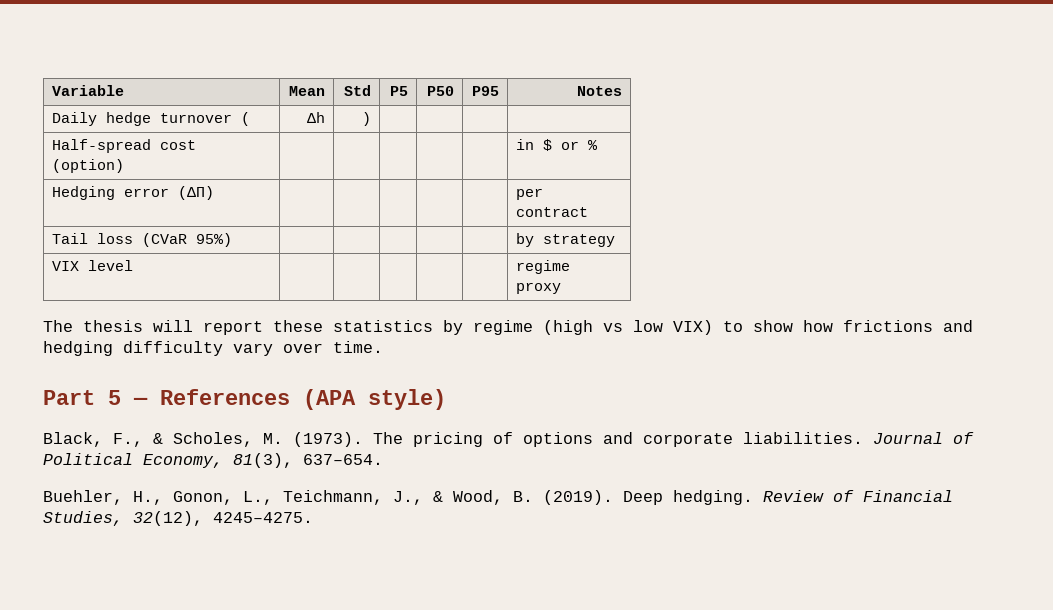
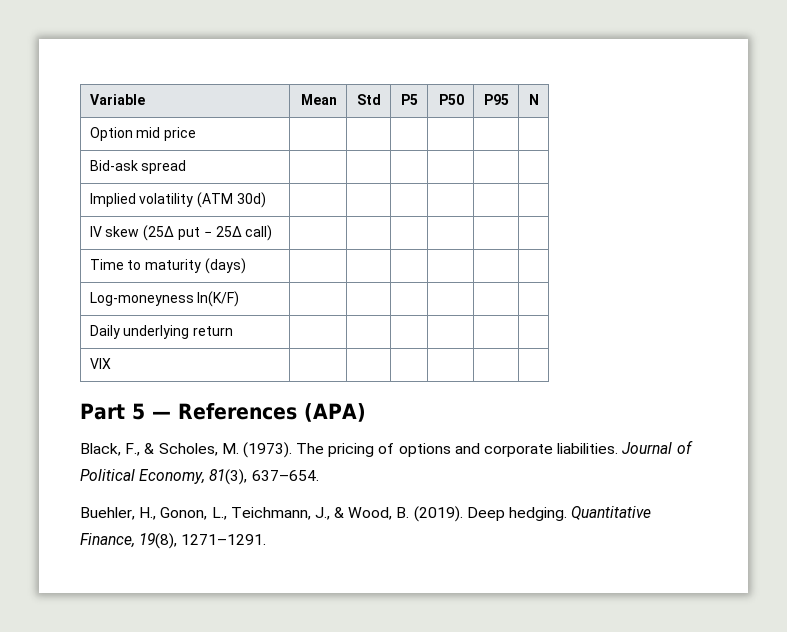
[577,86,623,96] [51,112,250,126] [307,112,326,123] [362,112,372,126] [51,139,196,153] [51,159,124,173] [515,139,598,151] [51,186,214,200] [515,188,543,200] [515,207,588,217] [51,233,232,247] [515,233,615,247] [51,260,133,271] [515,260,570,274] [515,282,561,294] [43,320,973,335] [43,341,383,356] Notes // Daily hedge turnover ( | Δh | ) | | | | // Half-spread cost (option) | | | | | | in $ or % // Hedging error (ΔΠ) | | | | | | per contract // Tail loss (CVaR 95%) | | | | | | by strategy // VIX level | | | | | | regime proxy // The thesis will report these statistics by regime (high vs low VIX) to show how frictions and hedging difficulty vary over time. -> [529,94,540,105] [89,127,197,141] [89,160,187,174] [89,192,267,208] [89,225,273,241] [89,258,247,274] [89,291,240,307] [89,325,234,339] [89,358,111,369] N // Option mid price | | | | | | // Bid-ask spread | | | | | | // Implied volatility (ATM 30d) | | | | | | // IV skew (25Δ put − 25Δ call) | | | | | | // Time to maturity (days) | | | | | | // Log-moneyness ln(K/F) | | | | | | // Daily underlying return | | | | | | // VIX | | | | | |
[303,389,446,410] (APA style) -> [304,403,366,422] (APA)
[763,490,953,502] [43,511,313,526] Review of Financial Studies, 32(12), 4245–4275. -> [571,506,652,520] [80,533,267,549] Quantitative Finance, 19(8), 1271–1291.

